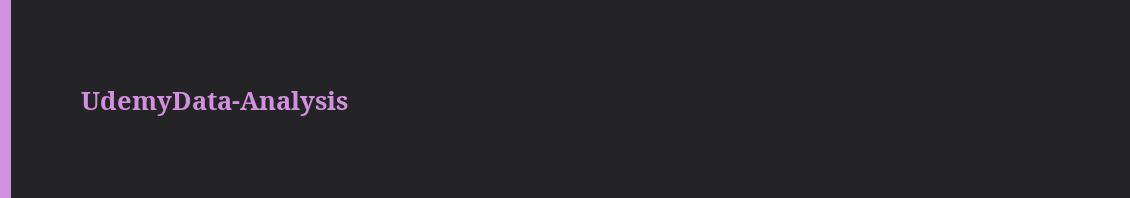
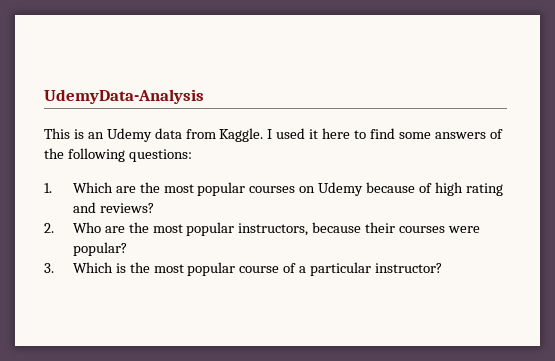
(348, 103) none -> [44,128,503,142] [44,148,192,162] [44,182,503,196] [72,202,154,213] [44,222,481,236] [72,242,127,256] [44,262,443,276] // This is an Udemy data from Kaggle. I used it here to find some answers of the following questions: // 1. Which are the most popular courses on Udemy because of high rating and reviews? // 2. Who are the most popular instructors, because their courses were popular? // 3. Which is the most popular course of a particular instructor?

